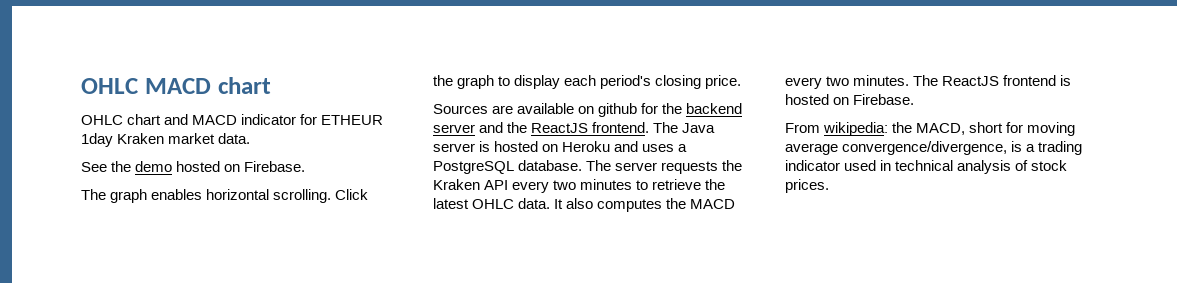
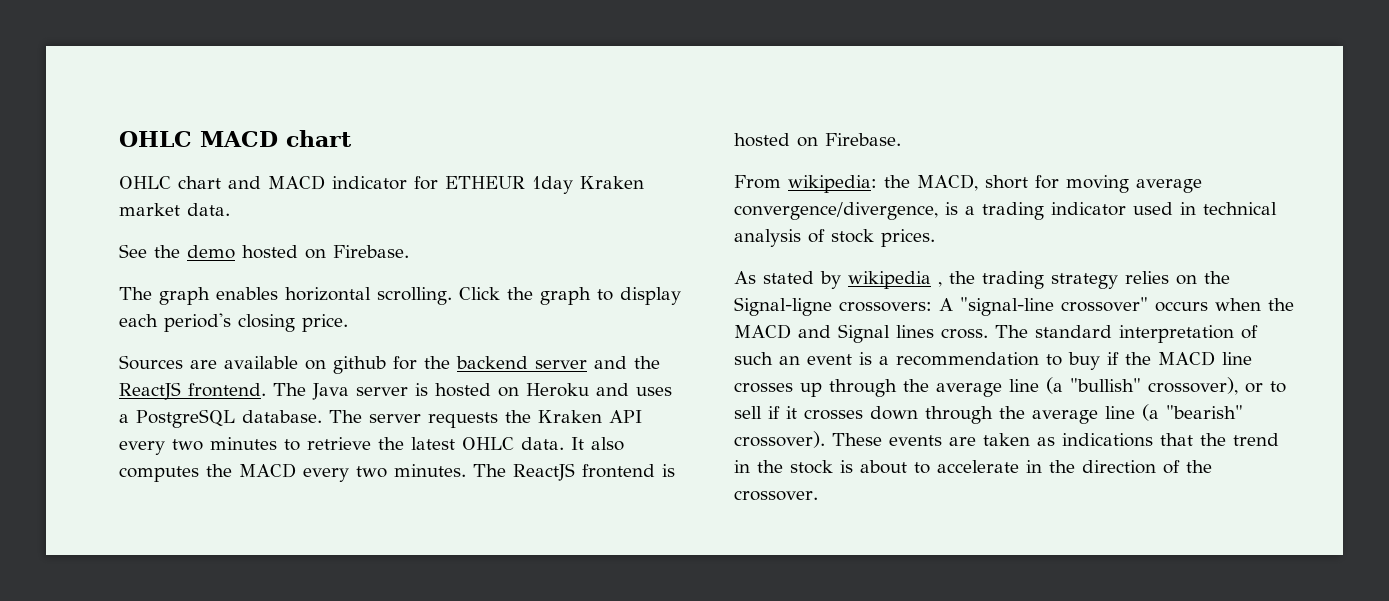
(829, 186) none -> [734,271,1230,289] [734,297,1294,316] [734,324,1258,343] [734,351,1252,370] [734,377,1286,397] [734,404,1243,424] [734,431,1279,448] [734,460,1212,474] [734,490,818,501] // As stated by wikipedia , the trading strategy relies on the Signal-ligne crossovers: A "signal-line crossover" occurs when the MACD and Signal lines cross. The standard interpretation of such an event is a recommendation to buy if the MACD line crosses up through the average line (a "bullish" crossover), or to sell if it crosses down through the average line (a "bearish" crossover). These events are taken as indications that the trend in the stock is about to accelerate in the direction of the crossover.

